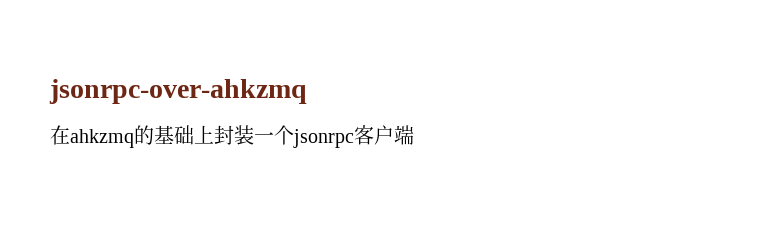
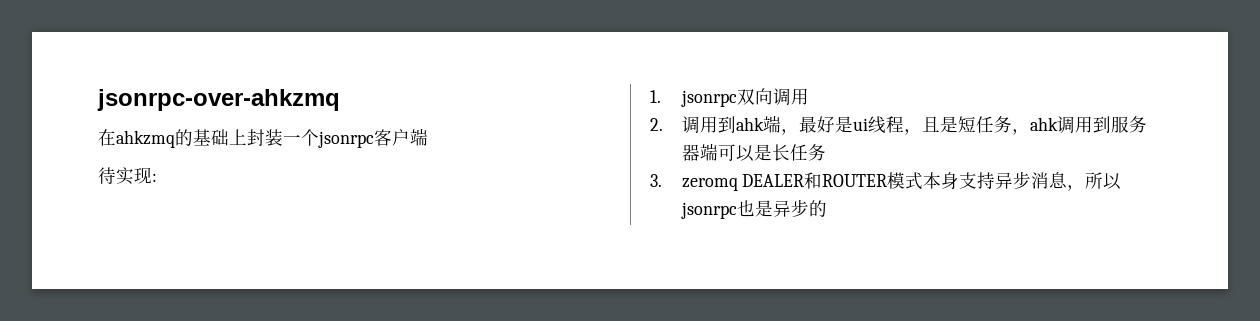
(414, 135) none -> [98,167,157,185] [650,88,809,107] [650,115,1147,135] [681,143,826,162] [650,171,1122,191] [680,199,827,219] // 待实现: // 1. jsonrpc双向调用 // 2.调用到ahk端，最好是ui线程，且是短任务，ahk调用到服务器端可以是长任务 // 3. zeromq DEALER和ROUTER模式本身支持异步消息，所以jsonrpc也是异步的

